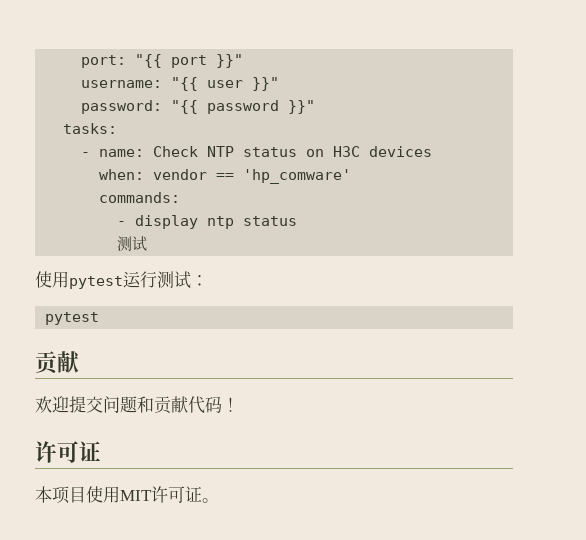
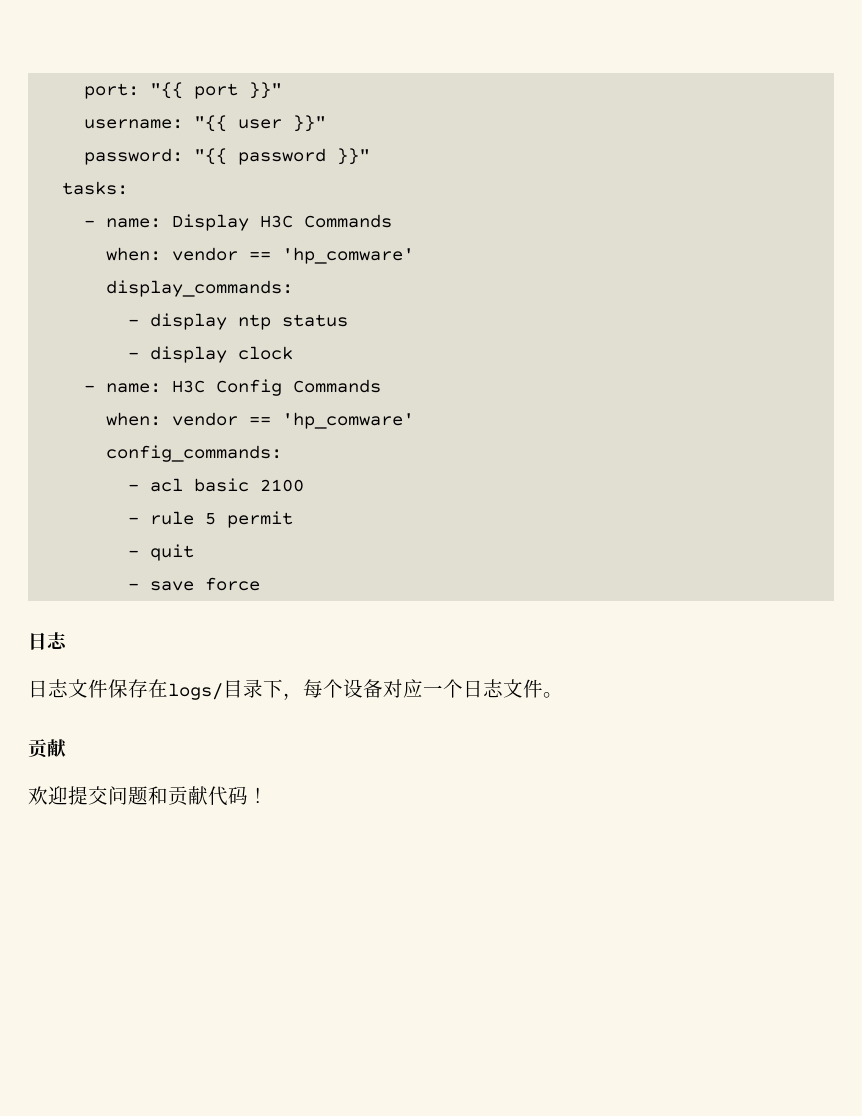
[153,146,433,157] [99,169,352,184] [99,192,181,203] Check NTP status on H3C devices // when: vendor == 'hp_comware' // commands: -> [171,214,392,231] [105,247,414,264] [105,280,293,297] Display H3C Commands // when: vendor == 'hp_comware' // display_commands:
[117,236,148,251] [35,271,208,289] [45,312,100,325] 测试 // 使用pytest运行测试： // pytest -> [127,346,293,363] [83,379,381,396] [105,412,414,429] [105,445,282,462] [127,478,304,492] [127,511,293,528] [127,544,194,561] [127,577,260,591] [28,632,67,650] [28,679,563,700] - display clock // - name: H3C Config Commands // when: vendor == 'hp_comware' // config_commands: // - acl basic 2100 // - rule 5 permit // - quit // - save force // 日志 // 日志文件保存在logs/目录下，每个设备对应一个日志文件。
[35,441,101,463] [35,486,219,504] // 许可证 // 本项目使用MIT许可证。 -> (268, 795) none

